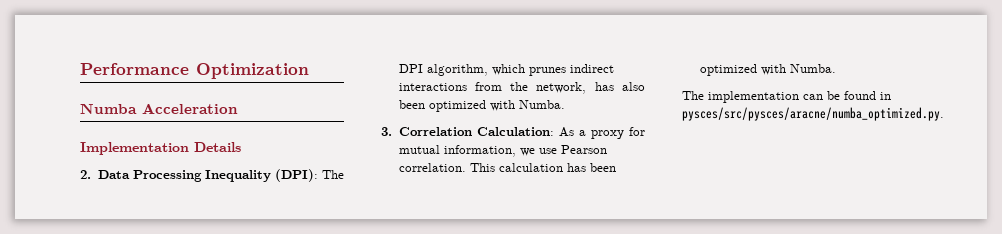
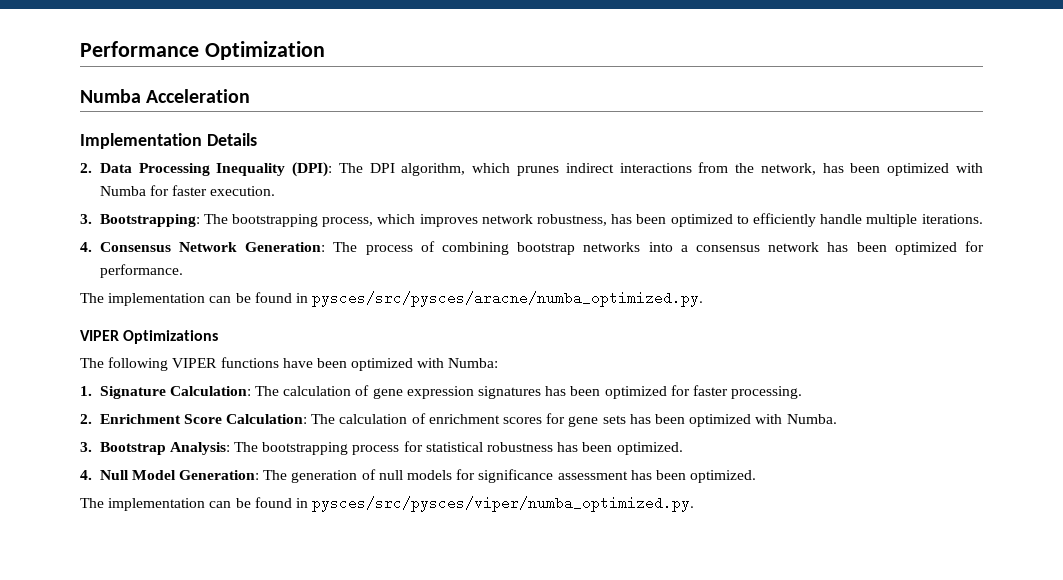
[622,82,645,91] [398,100,565,112] [381,127,645,139] [398,145,607,157] [398,163,616,172] [699,64,836,76] also been optimized with Numba. // 3. Correlation Calculation: As a proxy for mutual information, we use Pearson correlation. This calculation has been optimized with Numba. -> [850,163,983,176] [99,185,276,196] [80,213,983,227] [80,241,984,255] [99,264,183,278] been optimized with Numba for faster execution. // 3. Bootstrapping: The bootstrapping process, which improves network robustness, has been optimized to efficiently handle multiple iterations. // 4. Consensus Network Generation: The process of combining bootstrap networks into a consensus network has been optimized for performance.
(944, 114) none -> [80,330,219,344] [80,357,499,371] [80,385,803,399] [80,413,837,427] [80,441,683,455] [80,469,757,483] [80,496,695,512] // VIPER Optimizations // The following VIPER functions have been optimized with Numba: // 1. Signature Calculation: The calculation of gene expression signatures has been optimized for faster processing. // 2. Enrichment Score Calculation: The calculation of enrichment scores for gene sets has been optimized with Numba. // 3. Bootstrap Analysis: The bootstrapping process for statistical robustness has been optimized. // 4. Null Model Generation: The generation of null models for significance assessment has been optimized. // The implementation can be found in pysces/src/pysces/viper/numba_optimized.py.

